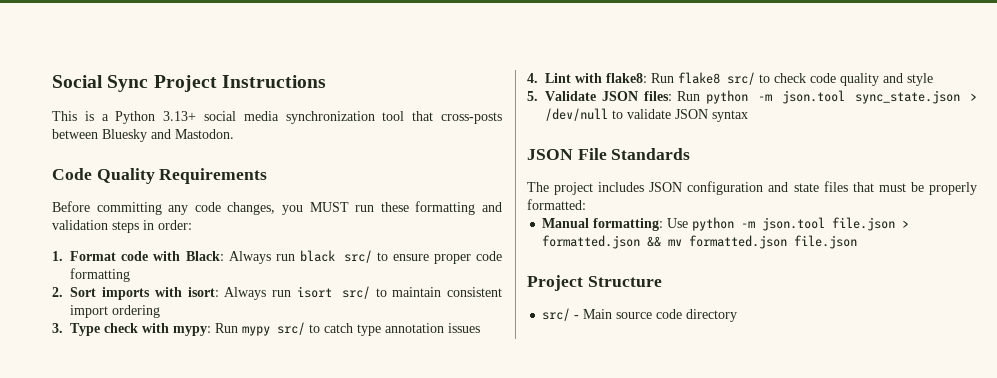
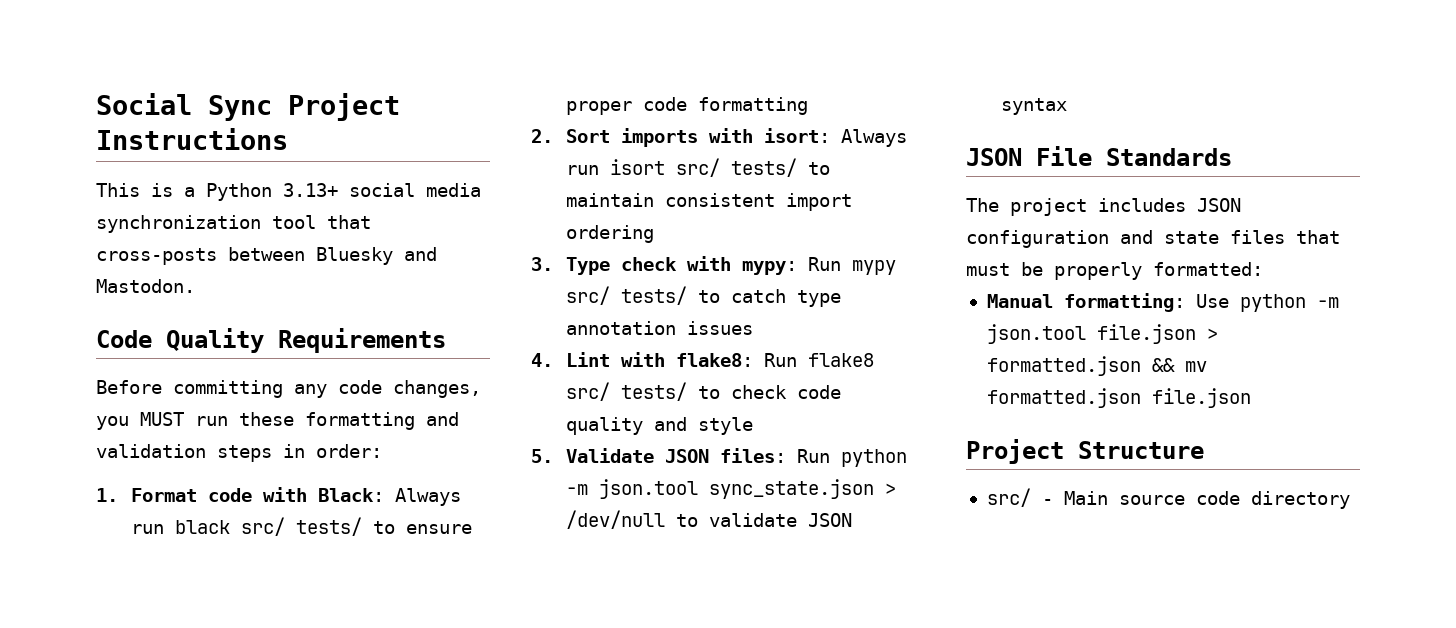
(372, 256) none -> [295,517,362,536] tests/
(370, 292) none -> [730,158,797,177] tests/
(306, 328) none -> [620,286,687,305] tests/
(756, 78) none -> [620,382,687,401] tests/

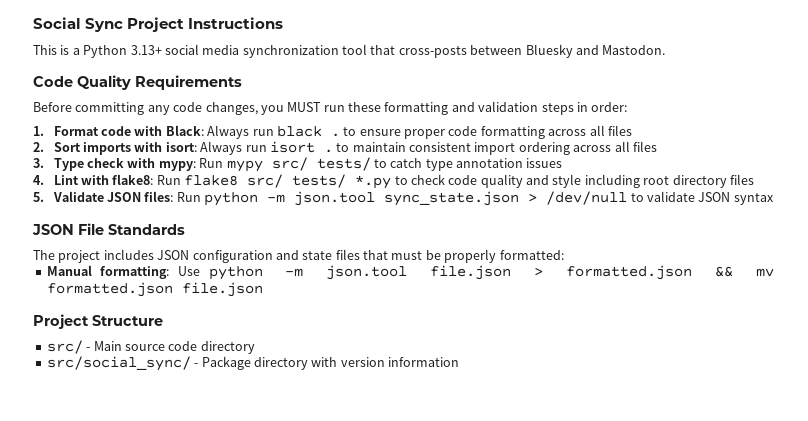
[240,517,362,536] src/ tests/ -> [330,133,340,137] .
(808, 106) none -> [548,125,632,136] across all files
[675,158,797,177] src/ tests/ -> [323,149,333,153] .
(654, 234) none -> [573,141,657,152] across all files
(687, 391) none -> [355,175,392,189] *.py
(753, 426) none -> [584,174,754,188] including root directory files
(1350, 500) none -> [46,356,459,371] // src/social_sync/ - Package directory with version information

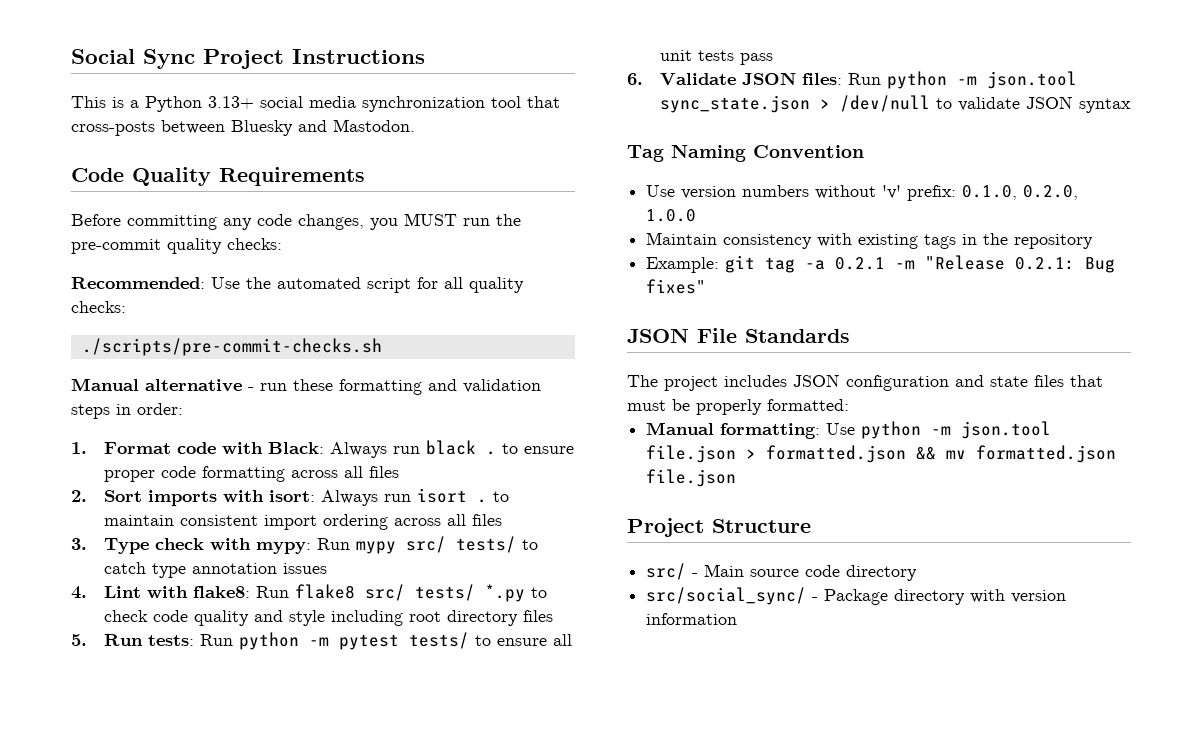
(345, 108) none -> [496,214,521,226] [71,238,282,254] [71,277,524,293] [71,301,126,313] [81,338,382,356] [71,378,287,392] the pre-commit quality checks: // Recommended: Use the automated script for all quality checks: // ./scripts/pre-commit-checks.sh // Manual alternative - run
(44, 197) none -> [104,632,573,650] [660,50,774,65] [627,73,643,85] Run tests: Run python -m pytest tests/ to ensure all unit tests pass // 6.
(774, 199) none -> [627,145,864,162] [646,185,1079,201] [646,209,697,222] [646,232,1094,249] [646,255,1116,273] [646,279,707,294] // Tag Naming Convention // Use version numbers without 'v' prefix: 0.1.0, 0.2.0, 1.0.0 // Maintain consistency with existing tags in the repository // Example: git tag -a 0.2.1 -m "Release 0.2.1: Bug fixes"

